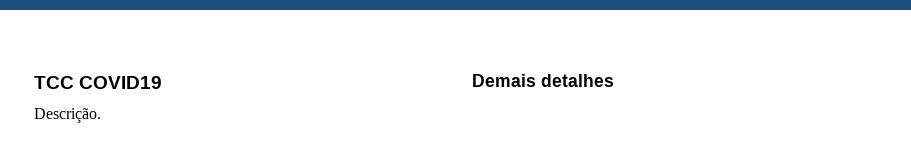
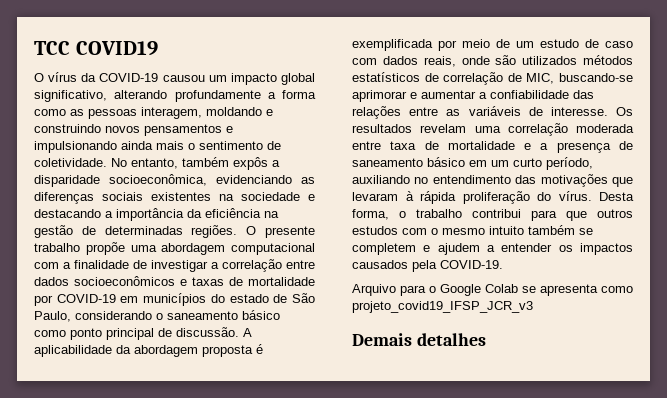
[34,108,101,123] Descrição. -> [34,72,315,85] [34,90,316,102] [34,107,273,119] [34,124,233,136] [34,141,281,153] [34,157,280,170] [34,174,315,187] [34,192,315,204] [34,208,279,221] [34,225,315,238] [34,242,315,255] [34,259,315,272] [34,276,315,286] [34,293,315,306] [34,310,280,322] [34,327,252,340] [34,344,263,357] [352,39,633,51] [352,55,633,67] [352,72,633,85] [352,90,594,102] [352,106,633,119] [352,123,634,136] [352,141,633,153] [352,157,593,170] [352,174,633,187] [352,191,634,204] [352,209,633,221] [352,225,593,235] [352,243,633,255] [352,260,503,272] [352,284,633,296] [352,301,533,313] O vírus da COVID-19 causou um impacto global significativo, alterando profundamente a forma como as pessoas interagem, moldando e construindo novos pensamentos e impulsionando ainda mais o sentimento de coletividade. No entanto, também expôs a disparidade socioeconômica, evidenciando as diferenças sociais existentes na sociedade e destacando a importância da eficiência na gestão de determinadas regiões. O presente trabalho propõe uma abordagem computacional com a finalidade de investigar a correlação entre dados socioeconômicos e taxas de mortalidade por COVID-19 em municípios do estado de São Paulo, considerando o saneamento básico como ponto principal de discussão. A aplicabilidade da abordagem proposta é exemplificada por meio de um estudo de caso com dados reais, onde são utilizados métodos estatísticos de correlação de MIC, buscando-se aprimorar e aumentar a confiabilidade das relações entre as variáveis de interesse. Os resultados revelam uma correlação moderada entre taxa de mortalidade e a presença de saneamento básico em um curto período, auxiliando no entendimento das motivações que levaram à rápida proliferação do vírus. Desta forma, o trabalho contribui para que outros estudos com o mesmo intuito também se completem e ajudem a entender os impactos causados pela COVID-19. // Arquivo para o Google Colab se apresenta como projeto_covid19_IFSP_JCR_v3

